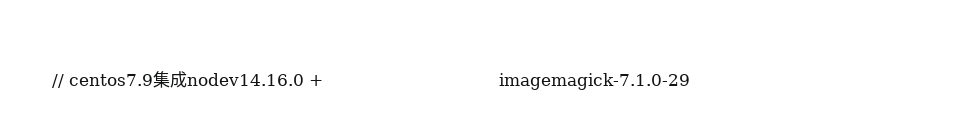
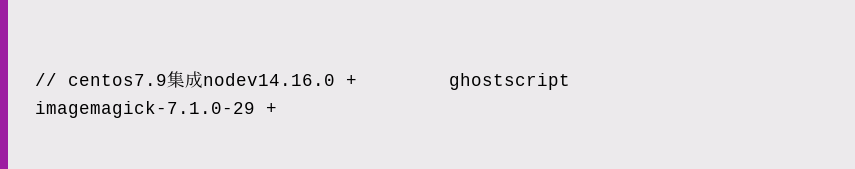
(690, 81) none -> [266,103,277,114] [449,73,570,90] + ghostscript

